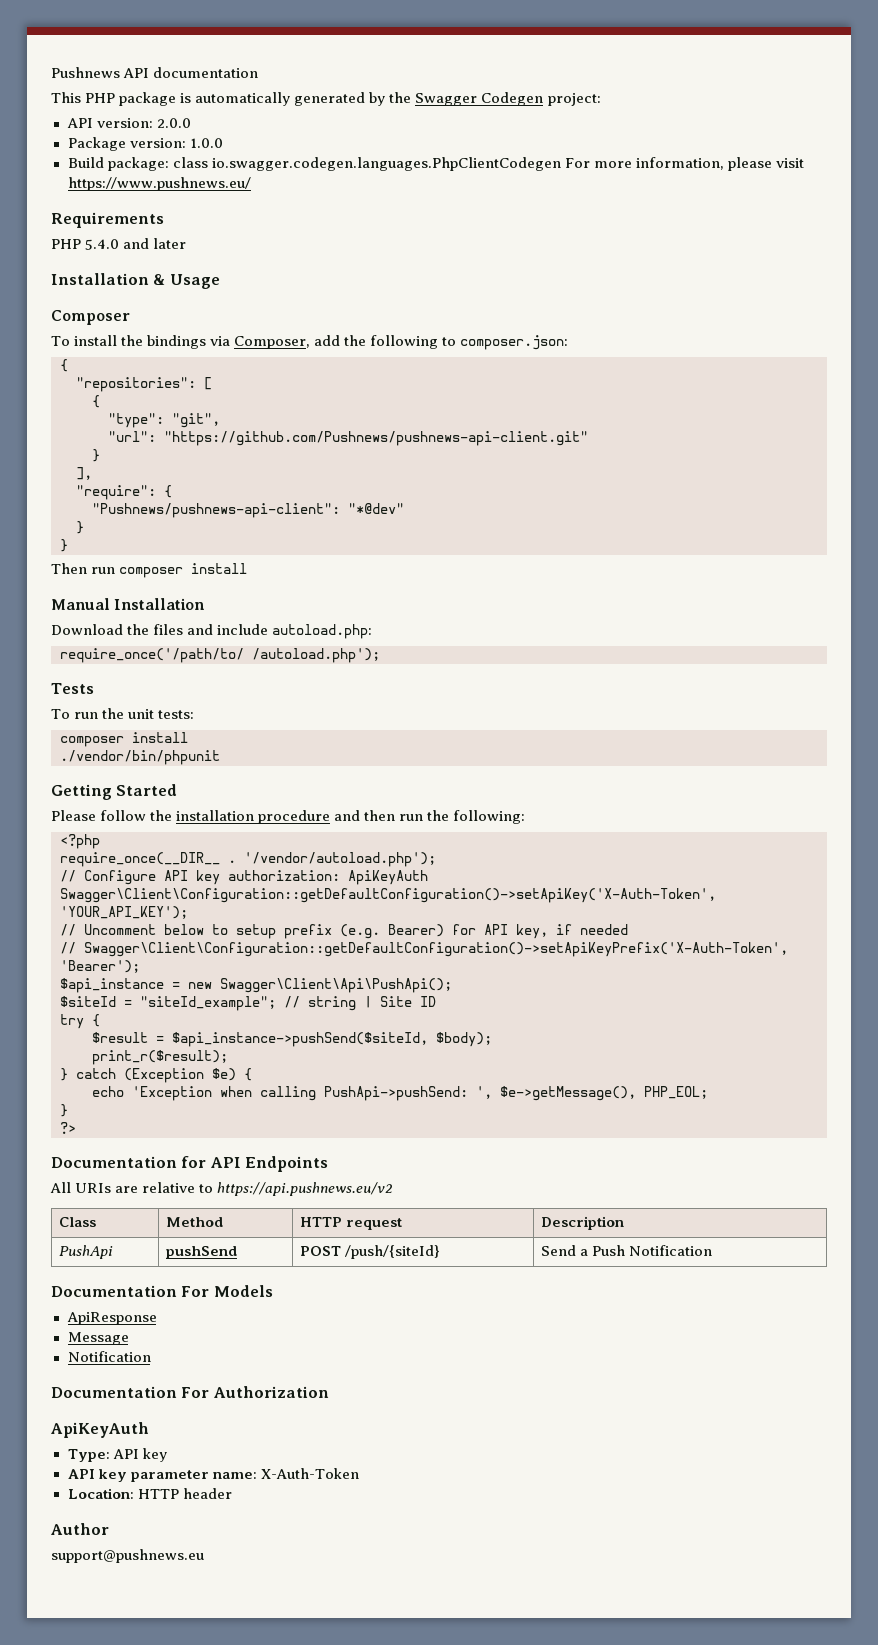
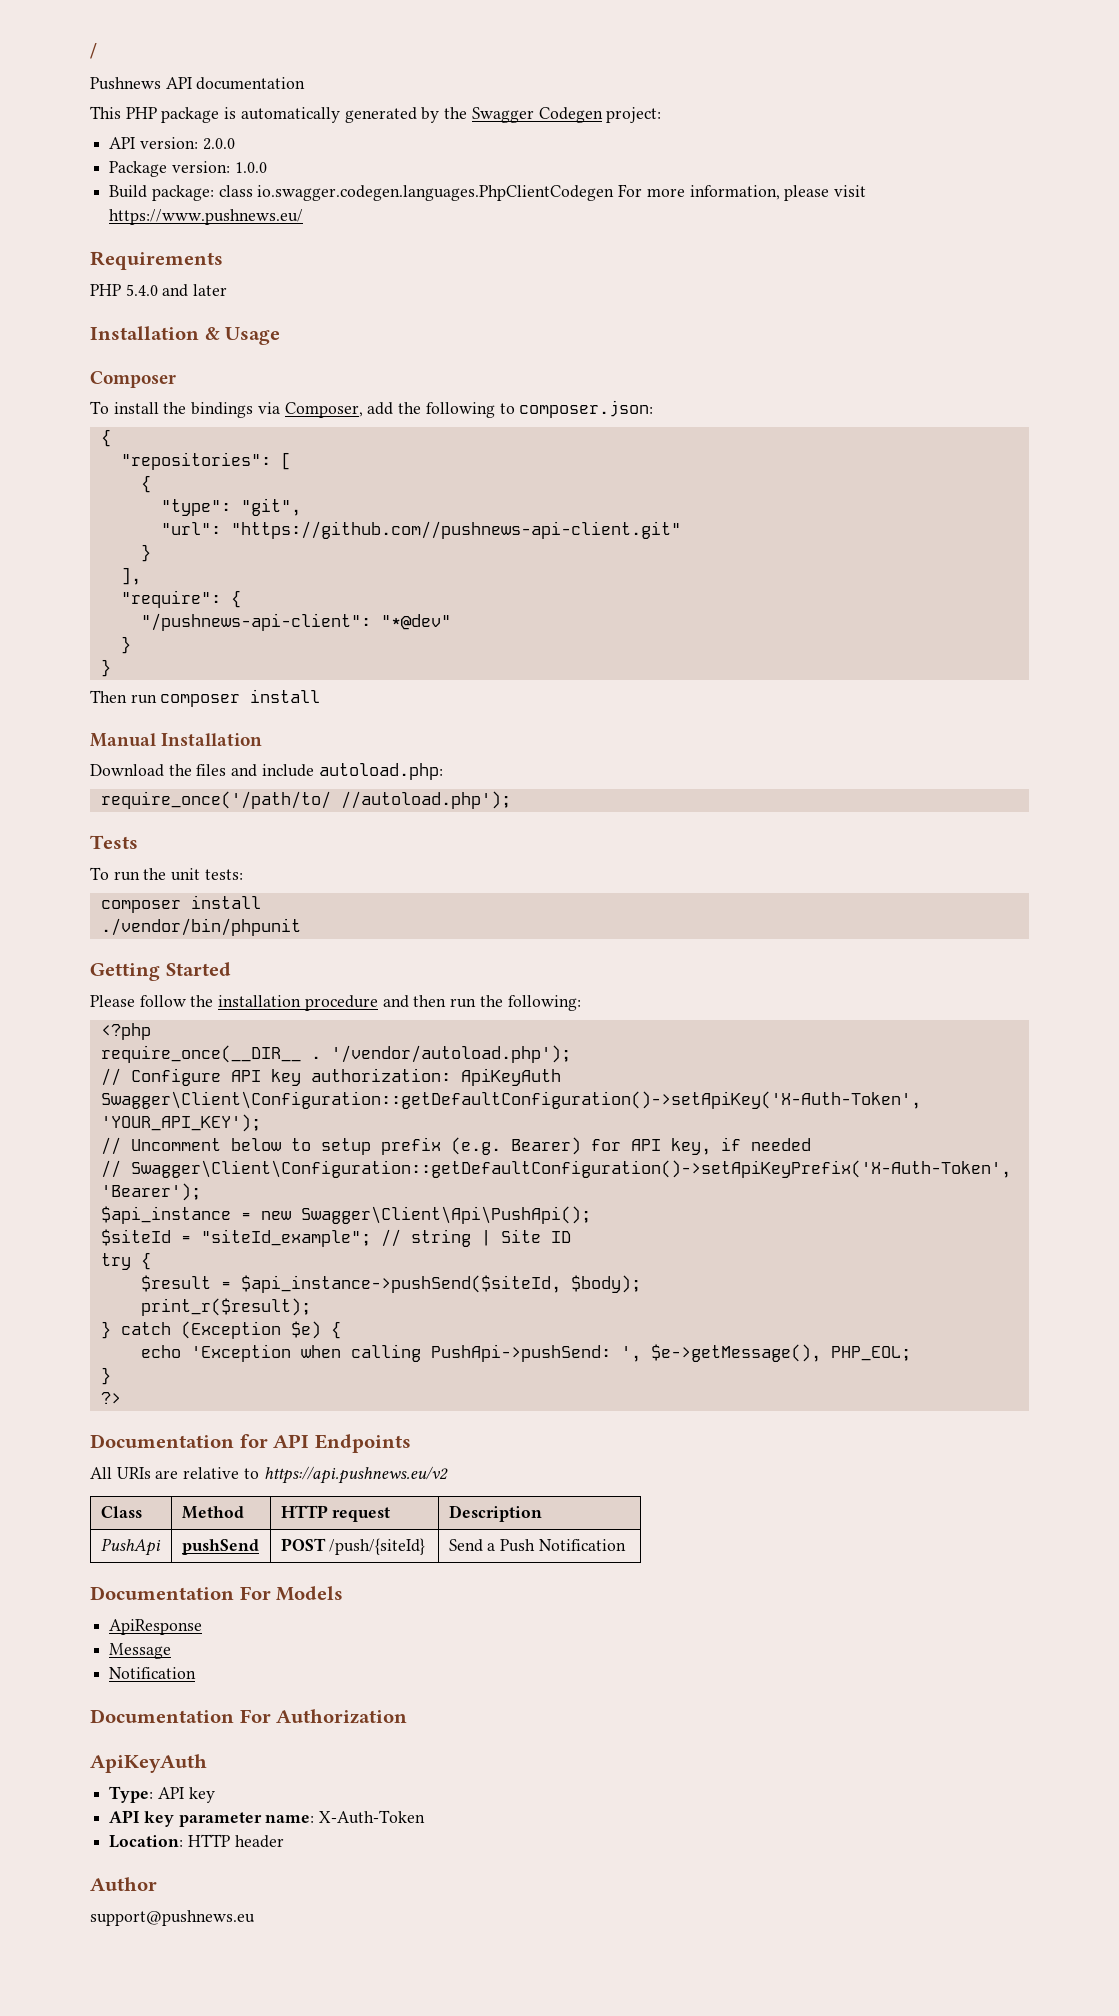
(51, 72) none -> [90,43,97,59] / //
[164,431,588,446] "https://github.com/Pushnews/pushnews-api-client.git" -> [230,521,681,539] "https://github.com//pushnews-api-client.git"
[92,503,340,518] "Pushnews/pushnews-api-client": -> [140,613,371,631] "/pushnews-api-client":
[252,648,380,663] /autoload.php'); -> [340,791,511,809] //autoload.php');

